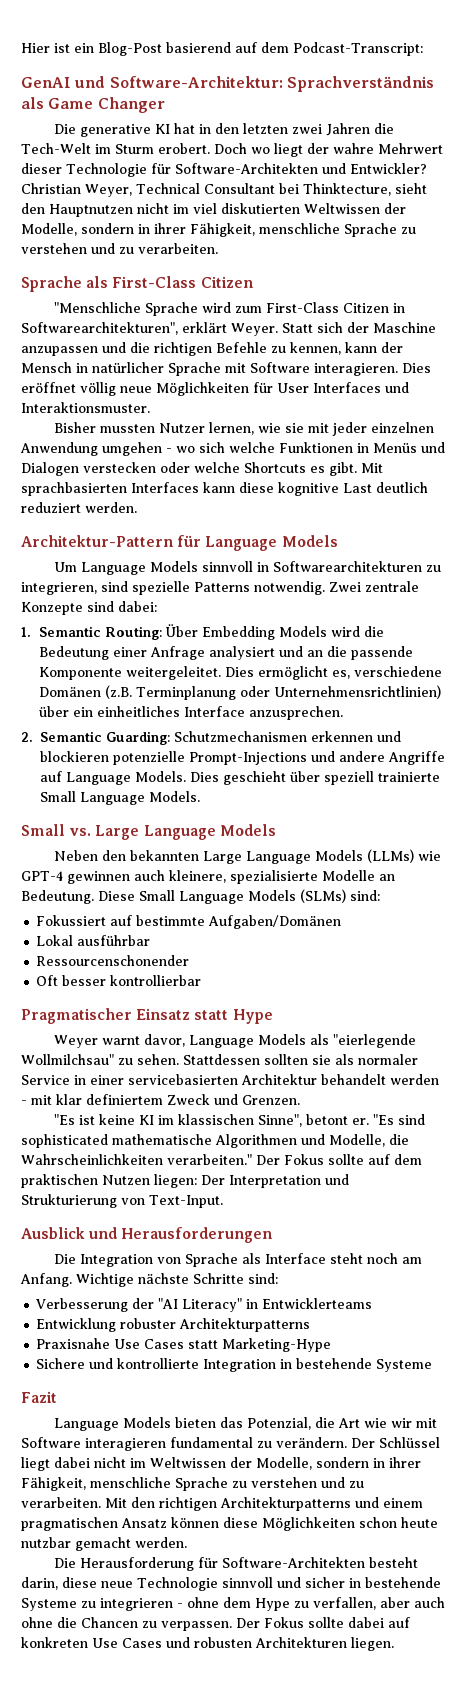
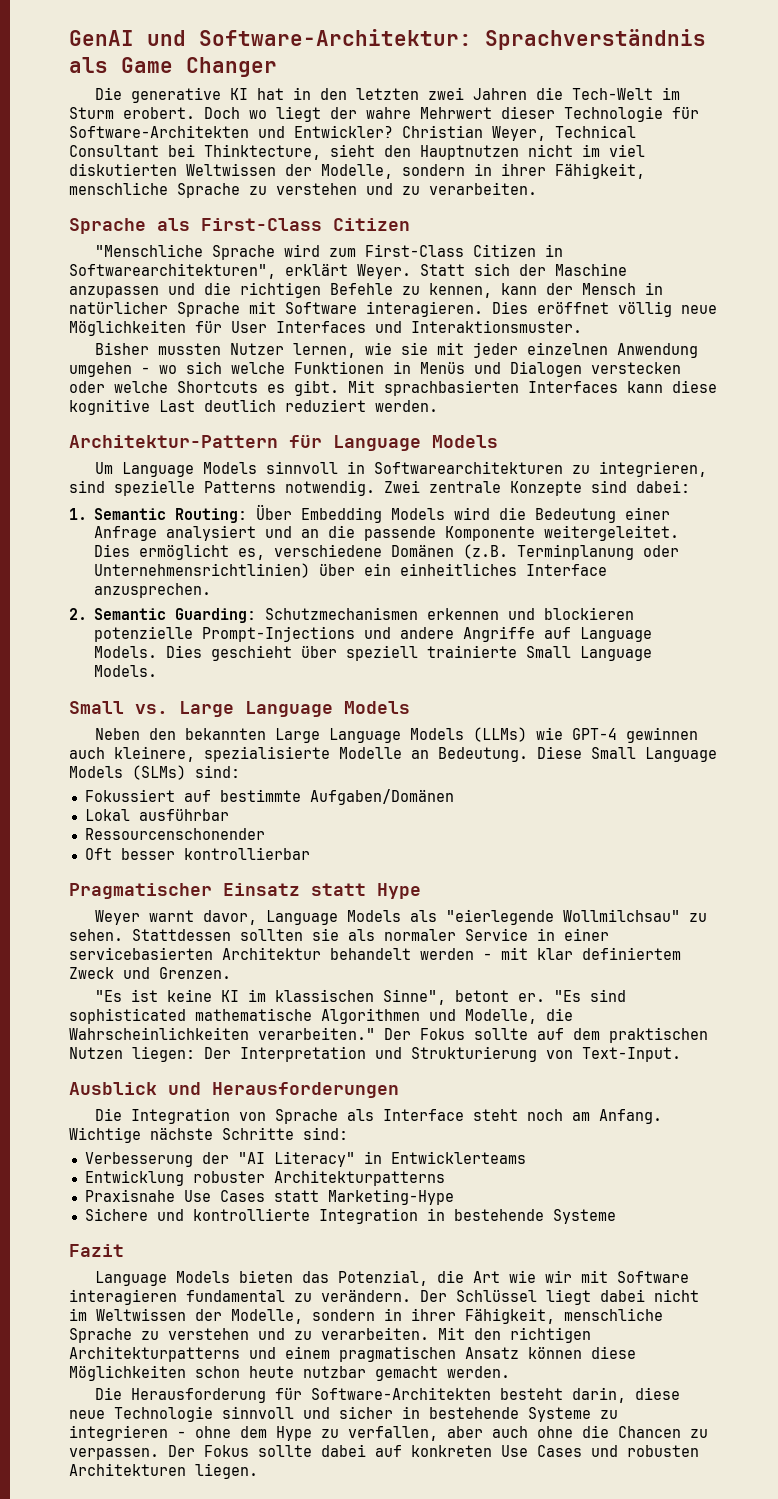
[21,42,423,56] Hier ist ein Blog-Post basierend auf dem Podcast-Transcript: // -> (69, 38) none

